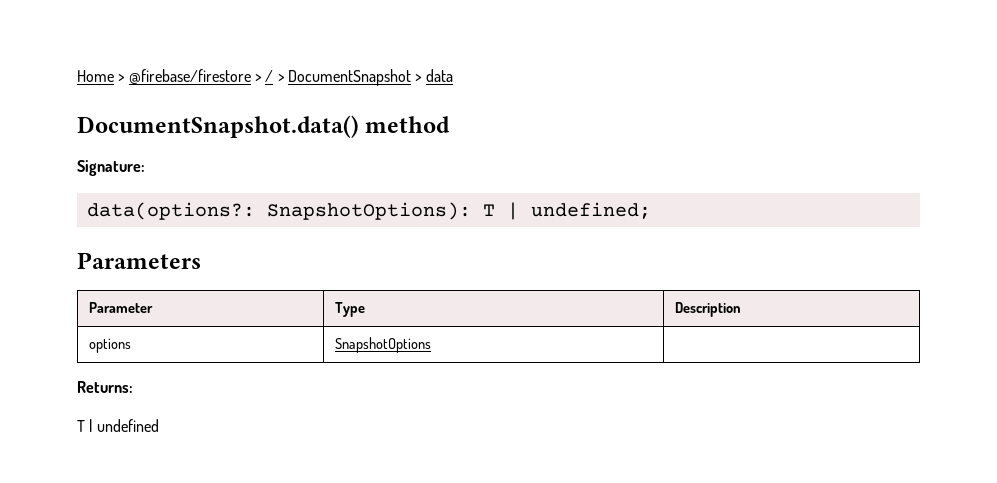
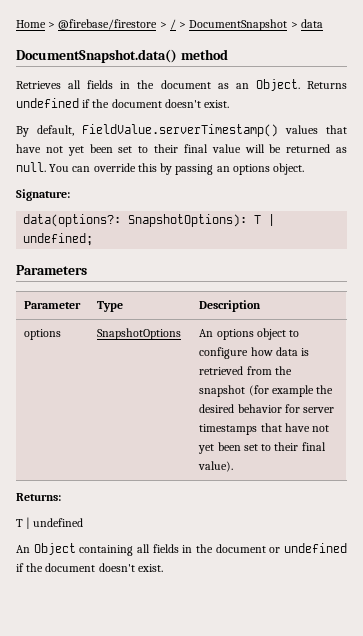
(451, 124) none -> [16,79,347,91] [16,98,230,108] [16,124,347,137] [16,144,347,156] [16,162,305,175] // Retrieves all fields in the document as an Object. Returns undefined if the document doesn't exist. // By default, FieldValue.serverTimestamp() values that have not yet been set to their final value will be returned as null. You can override this by passing an options object.
[77,381,133,393] [77,419,159,432] // Returns: // T | undefined -> [199,328,300,340] [199,347,310,359] [199,366,292,375] [199,385,334,397] [199,404,335,413] [199,423,330,435] [198,442,326,454] [198,461,234,472] [16,493,61,501] [16,517,84,529] [16,543,347,556] [16,563,163,572] An options object to configure how data is retrieved from the snapshot (for example the desired behavior for server timestamps that have not yet been set to their final value). // Returns: // T | undefined // An Object containing all fields in the document or undefined if the document doesn't exist.

